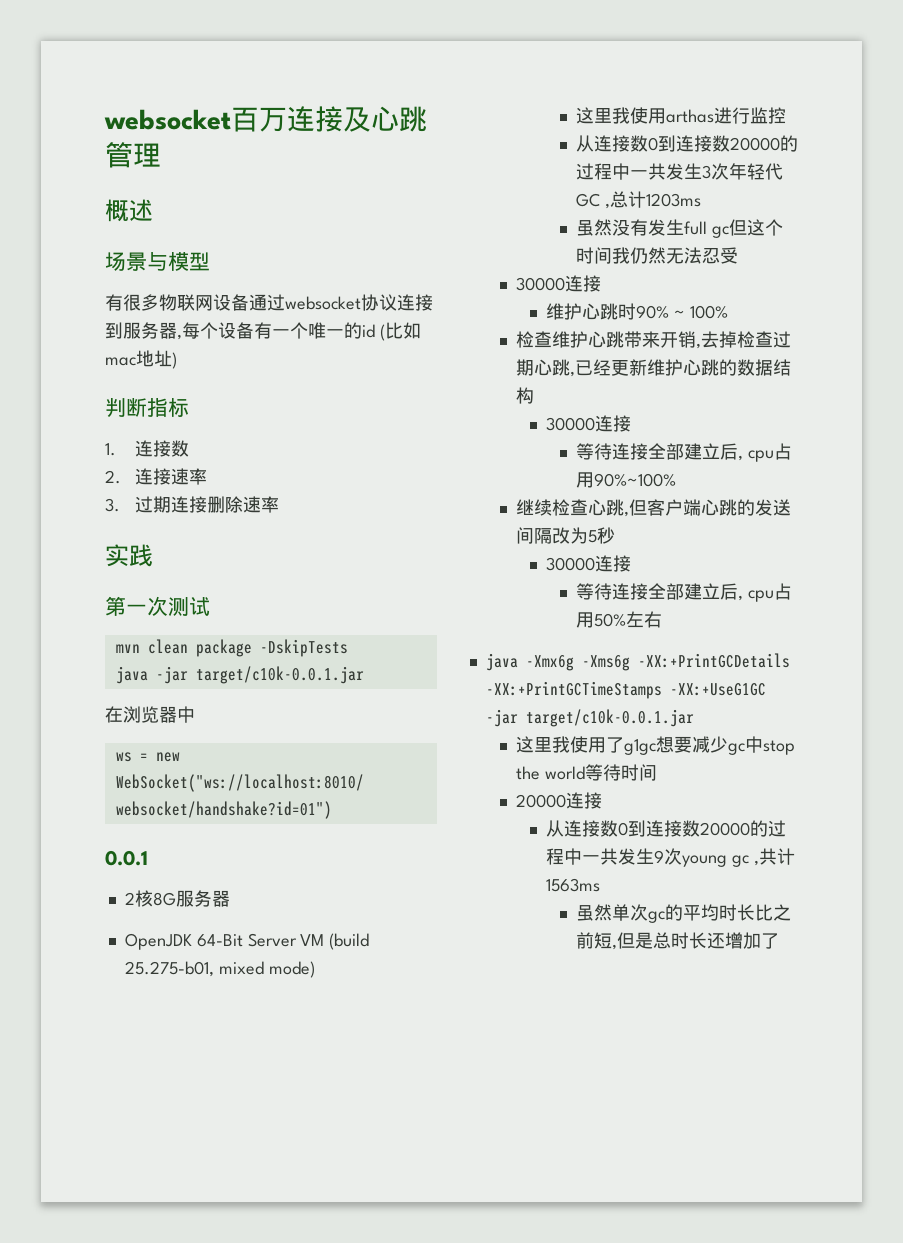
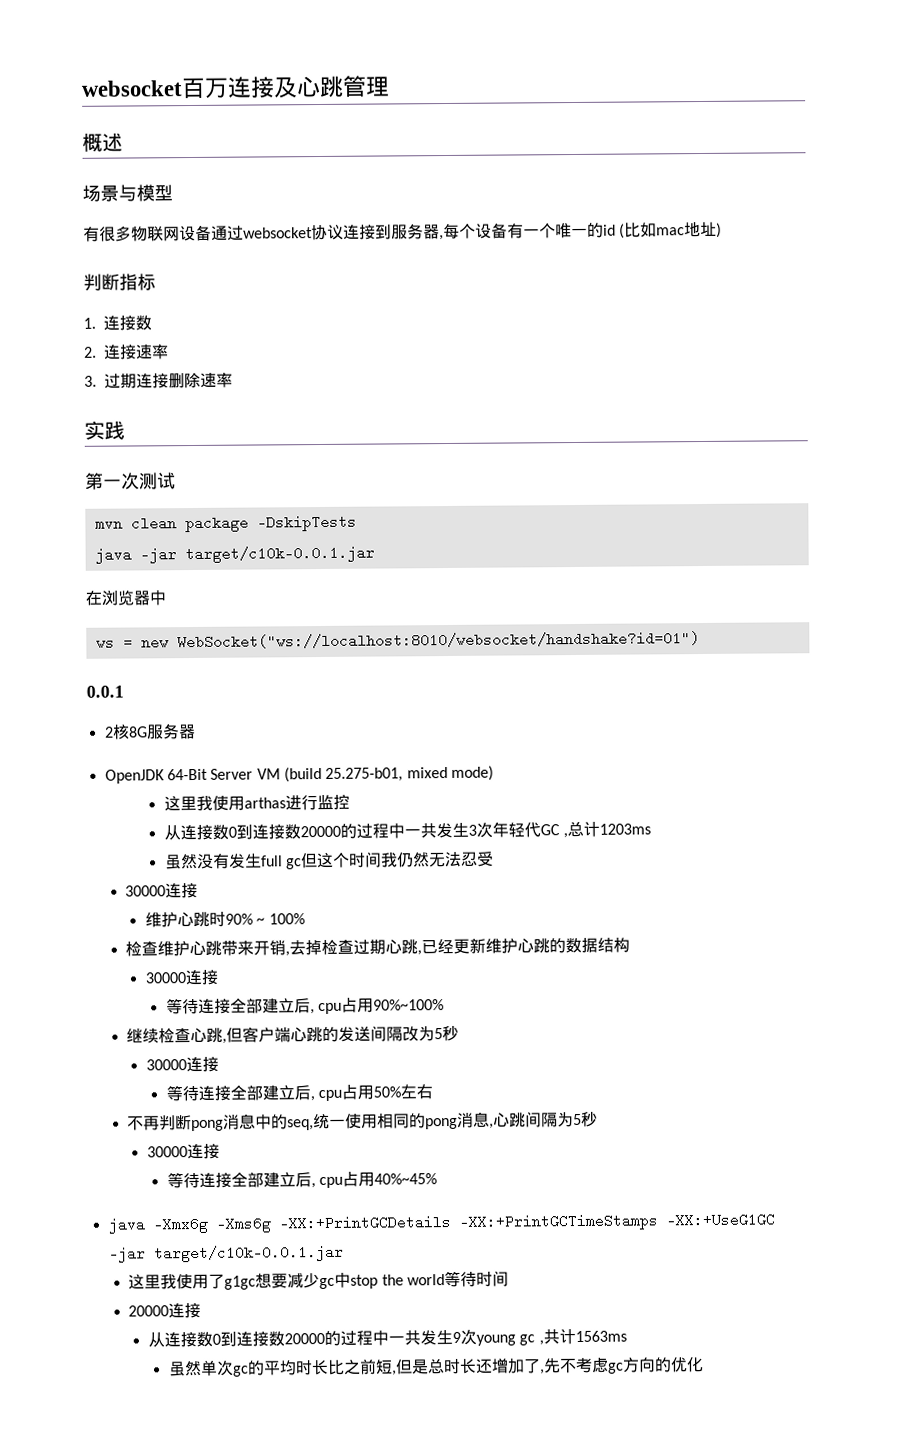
(662, 619) none -> [127,1111,599,1132] [146,1143,220,1160] [166,1171,437,1189] // 不再判断pong消息中的seq,统一使用相同的pong消息,心跳间隔为5秒 // 30000连接 // 等待连接全部建立后, cpu占用40%~45%
(779, 941) none -> [539,1356,704,1375] ,先不考虑gc方向的优化

